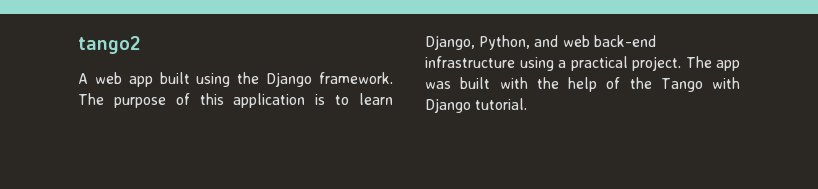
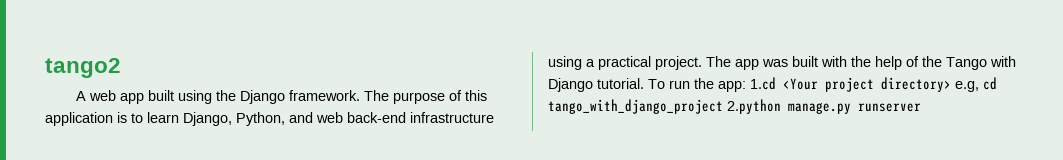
(528, 104) none -> [648,77,997,92] [548,99,921,114] To run the app: 1.cd <Your project directory> e.g, cd tango_with_django_project 2.python manage.py runserver

